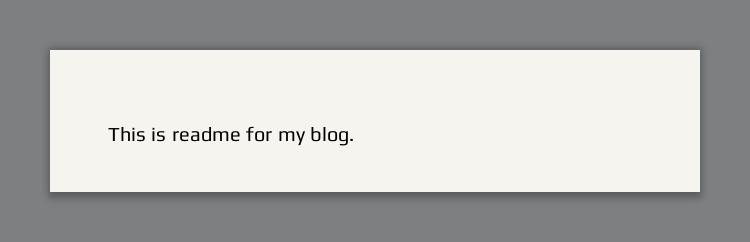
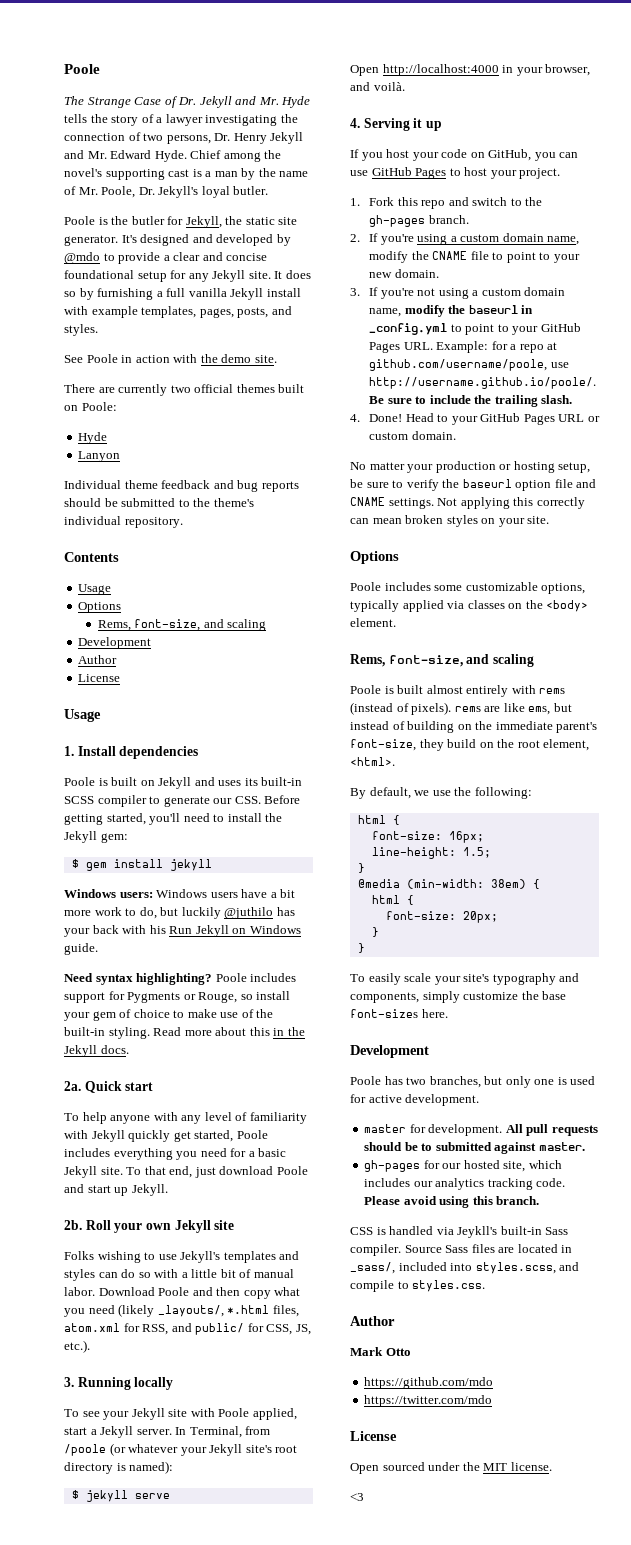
[108,126,354,146] This is readme for my blog. -> [64,64,100,74] [64,96,311,108] [64,114,298,126] [64,132,304,144] [64,150,282,162] [64,168,309,180] [64,186,269,198] [64,216,298,228] [64,234,291,246] [64,252,268,264] [64,270,311,282] [64,288,301,300] [64,306,292,318] [64,324,98,336] [64,354,277,363] [64,384,305,396] [64,402,117,411] [78,432,108,444] [78,451,121,462] [64,480,299,492] [64,498,254,507] [64,516,183,528] [64,552,119,562] [78,584,112,595] [78,602,122,613] [97,619,267,631] [78,637,152,649] [78,655,118,664] [78,674,121,682] [64,709,101,722] [64,746,199,759] [64,777,303,789] [64,795,301,807] [64,813,283,825] [64,831,128,843] [71,859,212,871] [64,889,296,898] [64,907,295,919] [64,925,301,937] [64,943,98,955] [64,973,297,985] [64,991,291,1003] [64,1009,274,1021] [64,1027,305,1039] [64,1045,129,1057] [64,1081,154,1093] [64,1112,307,1124] [64,1130,268,1142] [64,1148,287,1160] [64,1166,308,1178] [64,1184,168,1196] [64,1220,235,1233] [64,1251,300,1263] [64,1269,294,1281] [64,1287,301,1299] [64,1304,299,1317] [64,1323,311,1335] [64,1340,90,1353] [64,1377,174,1390] [64,1408,297,1420] [64,1426,271,1438] [64,1443,298,1456] [64,1461,174,1474] [71,1490,170,1502] [350,64,591,76] [350,82,405,91] [350,118,442,131] [350,149,579,161] [350,167,561,179] [350,197,543,209] [369,215,469,227] [350,233,580,245] [369,251,580,263] [369,269,439,278] [350,287,566,299] [369,305,534,317] [369,323,581,335] [369,341,558,353] [369,359,569,371] [369,377,597,389] [369,395,573,407] [350,413,600,425] [369,431,456,440] [350,461,591,473] [350,479,597,491] [350,497,585,509] [350,515,550,527] [350,551,399,564] [350,582,586,594] [350,600,589,612] [350,618,396,627] [350,654,534,667] [350,685,566,697] [350,702,572,715] [350,721,598,733] [350,739,590,751] [350,757,395,766] [350,787,532,799] [357,815,400,825] [371,831,484,843] [371,847,491,859] [357,863,365,873] [357,879,540,889] [371,895,414,905] [385,911,498,923] [371,927,379,937] [357,943,365,953] [350,973,580,985] [350,991,567,1003] [350,1009,448,1018] [350,1045,429,1058] [350,1076,596,1088] [350,1094,480,1106] [364,1124,598,1136] [364,1142,585,1154] [364,1160,562,1172] [364,1178,566,1190] [364,1196,540,1208] [350,1226,569,1238] [350,1244,573,1256] [350,1262,580,1274] [350,1280,486,1292] [350,1316,395,1326] [350,1347,411,1356] [364,1377,494,1389] [364,1395,493,1407] [350,1431,397,1441] [350,1462,552,1474] [350,1493,364,1501] Poole // The Strange Case of Dr. Jekyll and Mr. Hyde tells the story of a lawyer investigating the connection of two persons, Dr. Henry Jekyll and Mr. Edward Hyde. Chief among the novel's supporting cast is a man by the name of Mr. Poole, Dr. Jekyll's loyal butler. // Poole is the butler for Jekyll, the static site generator. It's designed and developed by @mdo to provide a clear and concise foundational setup for any Jekyll site. It does so by furnishing a full vanilla Jekyll install with example templates, pages, posts, and styles. // See Poole in action with the demo site. // There are currently two official themes built on Poole: // Hyde // Lanyon // Individual theme feedback and bug reports should be submitted to the theme's individual repository. // Contents // Usage // Options // Rems, font-size, and scaling // Development // Author // License // Usage // 1. Install dependencies // Poole is built on Jekyll and uses its built-in SCSS compiler to generate our CSS. Before getting started, you'll need to install the Jekyll gem: // $ gem install jekyll // Windows users: Windows users have a bit more work to do, but luckily @juthilo has your back with his Run Jekyll on Windows guide. // Need syntax highlighting? Poole includes support for Pygments or Rouge, so install your gem of choice to make use of the built-in styling. Read more about this in the Jekyll docs. // 2a. Quick start // To help anyone with any level of familiarity with Jekyll quickly get started, Poole includes everything you need for a basic Jekyll site. To that end, just download Poole and start up Jekyll. // 2b. Roll your own Jekyll site // Folks wishing to use Jekyll's templates and styles can do so with a little bit of manual labor. Download Poole and then copy what you need (likely _layouts/, *.html files, atom.xml for RSS, and public/ for CSS, JS, etc.). // 3. Running locally // To see your Jekyll site with Poole applied, start a Jekyll server. In Terminal, from /poole (or whatever your Jekyll site's root directory is named): // $ jekyll serve // Open http://localhost:4000 in your browser, and voilà. // 4. Serving it up // If you host your code on GitHub, you can use GitHub Pages to host your project. // 1. Fork this repo and switch to the gh-pages branch. // 2. If you're using a custom domain name, modify the CNAME file to point to your new domain. // 3. If you're not using a custom domain name, modify the baseurl in _config.yml to point to your GitHub Pages URL. Example: for a repo at github.com/username/poole, use http://username.github.io/poole/. Be sure to include the trailing slash. // 4. Done! Head to your GitHub Pages URL or custom domain. // No matter your production or hosting setup, be sure to verify the baseurl option file and CNAME settings. Not applying this correctly can mean broken styles on your site. // Options // Poole includes some customizable options, typically applied via classes on the <body> element. // Rems, font-size, and scaling // Poole is built almost entirely with rems (instead of pixels). rems are like ems, but instead of building on the immediate parent's font-size, they build on the root element, <html>. // By default, we use the following: // html { // font-size: 16px; // line-height: 1.5; // } // @media (min-width: 38em) { // html { // font-size: 20px; // } // } // To easily scale your site's typography and components, simply customize the base font-sizes here. // Development // Poole has two branches, but only one is used for active development. // master for development. All pull requests should be to submitted against master. // gh-pages for our hosted site, which includes our analytics tracking code. Please avoid using this branch. // CSS is handled via Jeykll's built-in Sass compiler. Source Sass files are located in _sass/, included into styles.scss, and compile to styles.css. // Author // Mark Otto // https://github.com/mdo // https://twitter.com/mdo // License // Open sourced under the MIT license. // <3

